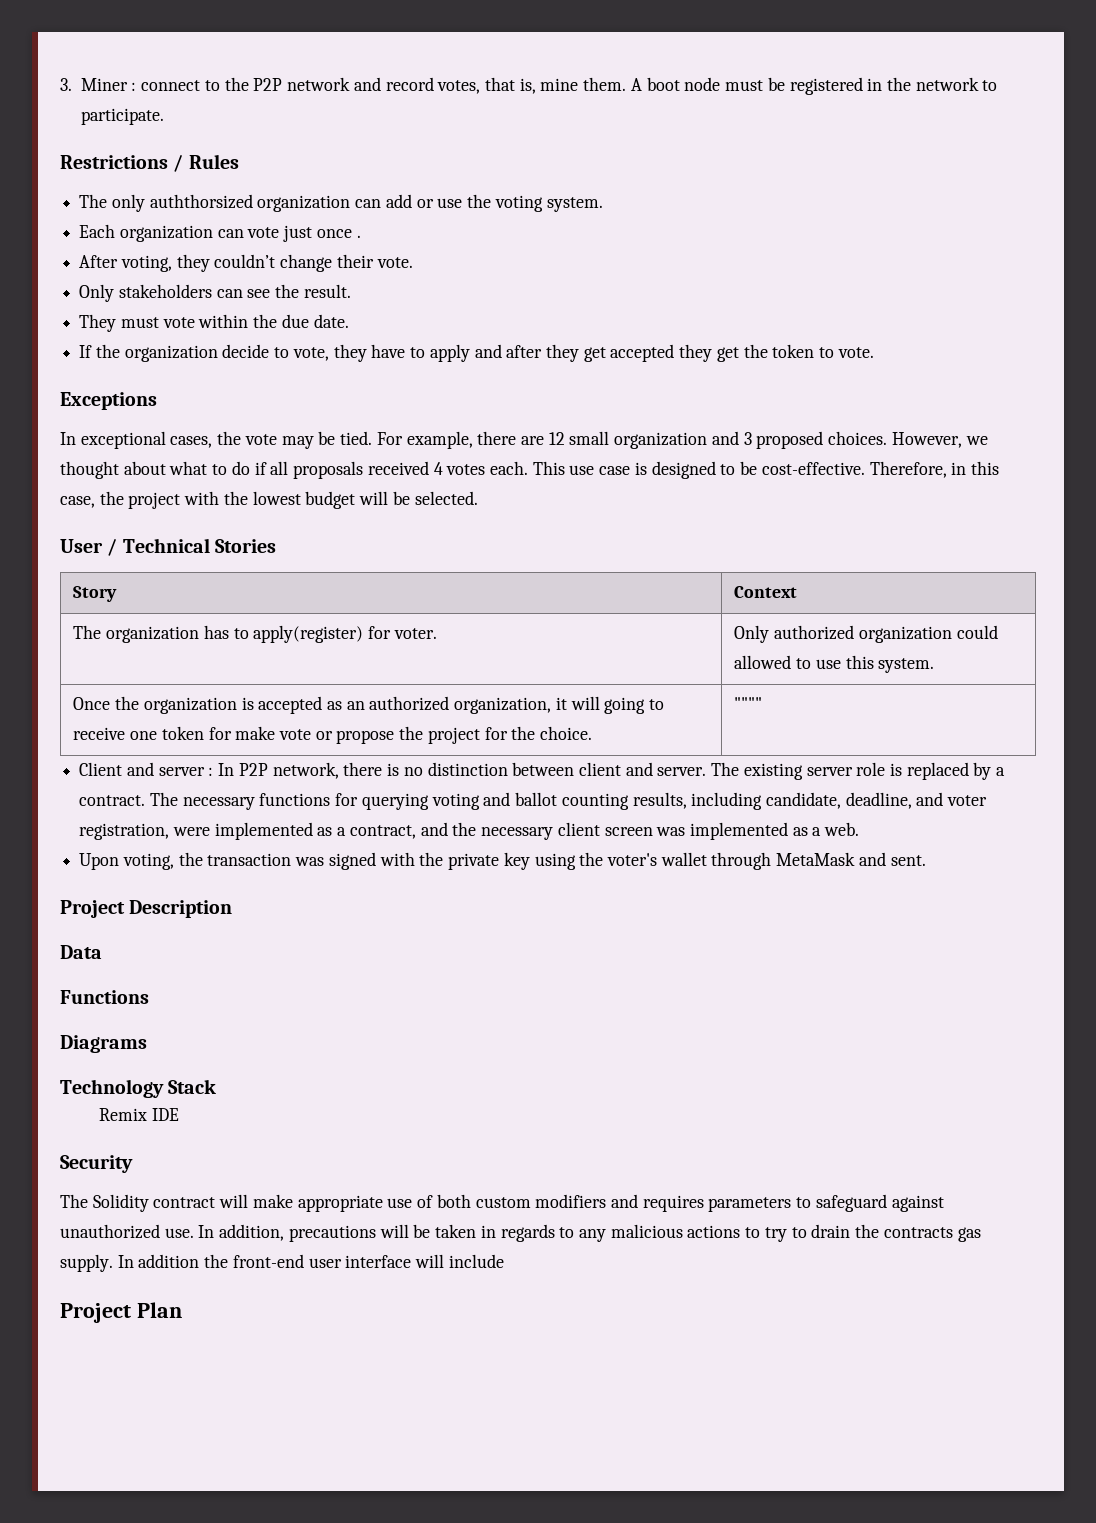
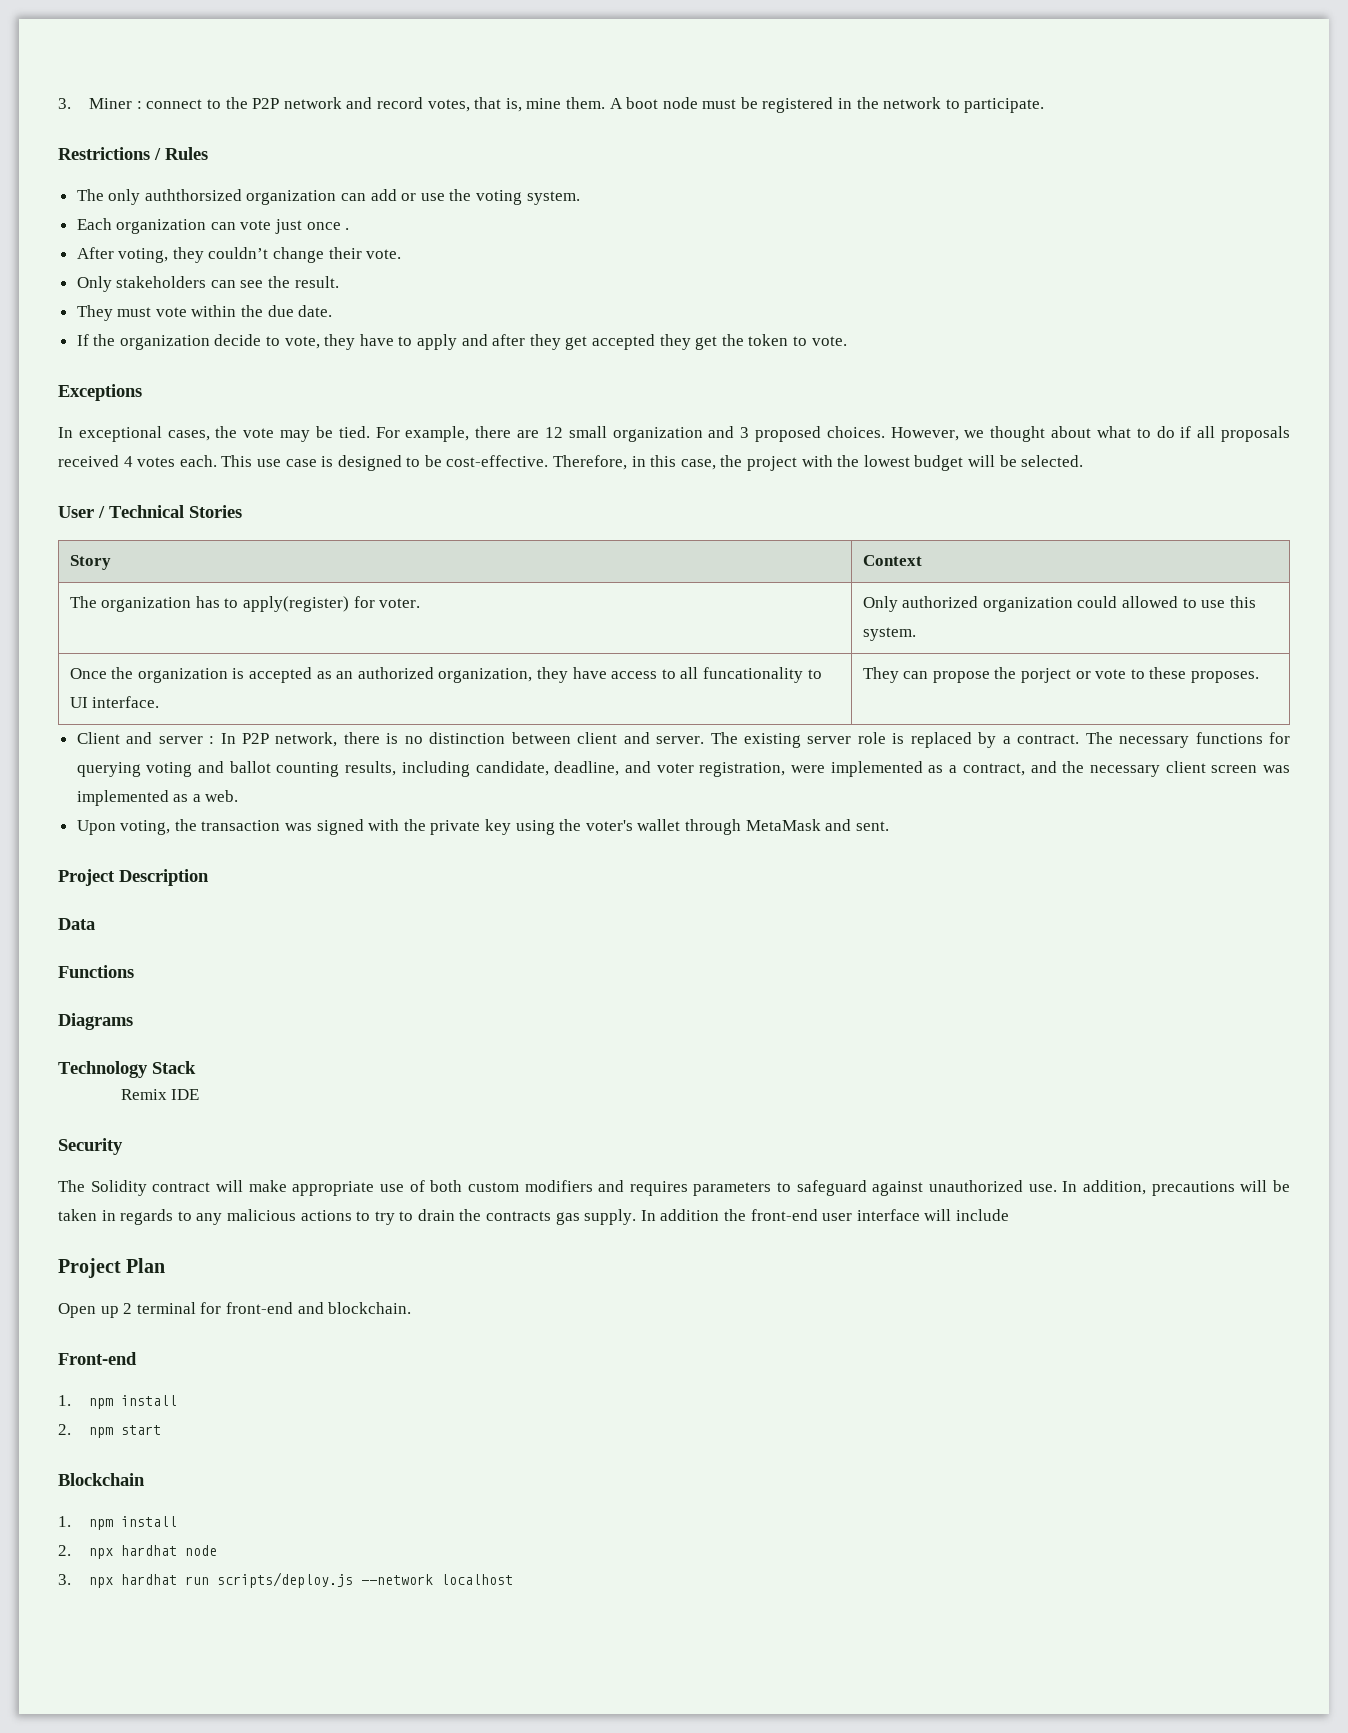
[555,696,665,714] [73,726,593,744] [734,697,763,710] it will going to receive one token for make vote or propose the project for the choice. | """" -> [537,667,822,683] [69,696,160,708] [862,667,1260,683] they have access to all funcationality to UI interface. | They can propose the porject or vote to these proposes.
(182, 1310) none -> [58,1302,412,1318] [58,1352,137,1365] [58,1395,178,1409] [58,1424,162,1438] [58,1473,145,1486] [58,1516,178,1530] [58,1545,218,1559] [58,1572,514,1588] // Open up 2 terminal for front-end and blockchain. // Front-end // 1. npm install // 2. npm start // Blockchain // 1. npm install // 2. npx hardhat node // 3. npx hardhat run scripts/deploy.js --network localhost

